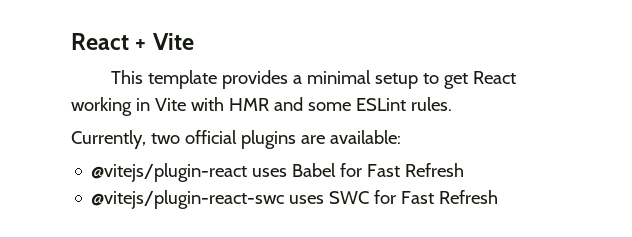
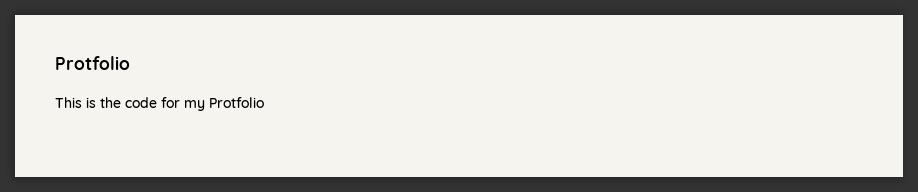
[71,33,194,50] [111,70,517,89] [71,97,452,116] [71,130,401,149] [91,163,465,182] [91,190,499,209] React + Vite // This template provides a minimal setup to get React working in Vite with HMR and some ESLint rules. // Currently, two official plugins are available: // @vitejs/plugin-react uses Babel for Fast Refresh // @vitejs/plugin-react-swc uses SWC for Fast Refresh -> [55,56,130,70] [55,97,264,111] Protfolio // This is the code for my Protfolio

